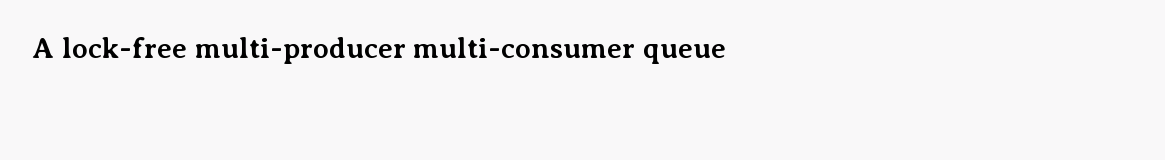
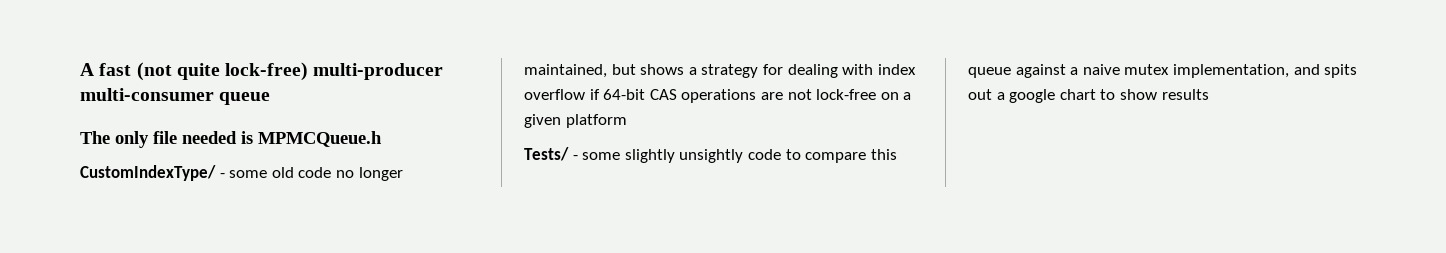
[61,37,187,58] lock-free -> [99,62,309,81] fast (not quite lock-free)
(727, 54) none -> [80,131,382,148] [80,165,403,181] [524,64,916,78] [524,89,912,103] [524,114,627,128] [524,147,897,163] [968,64,1358,78] [968,89,1209,103] // The only file needed is MPMCQueue.h // CustomIndexType/ - some old code no longer maintained, but shows a strategy for dealing with index overflow if 64-bit CAS operations are not lock-free on a given platform // Tests/ - some slightly unsightly code to compare this queue against a naive mutex implementation, and spits out a google chart to show results

